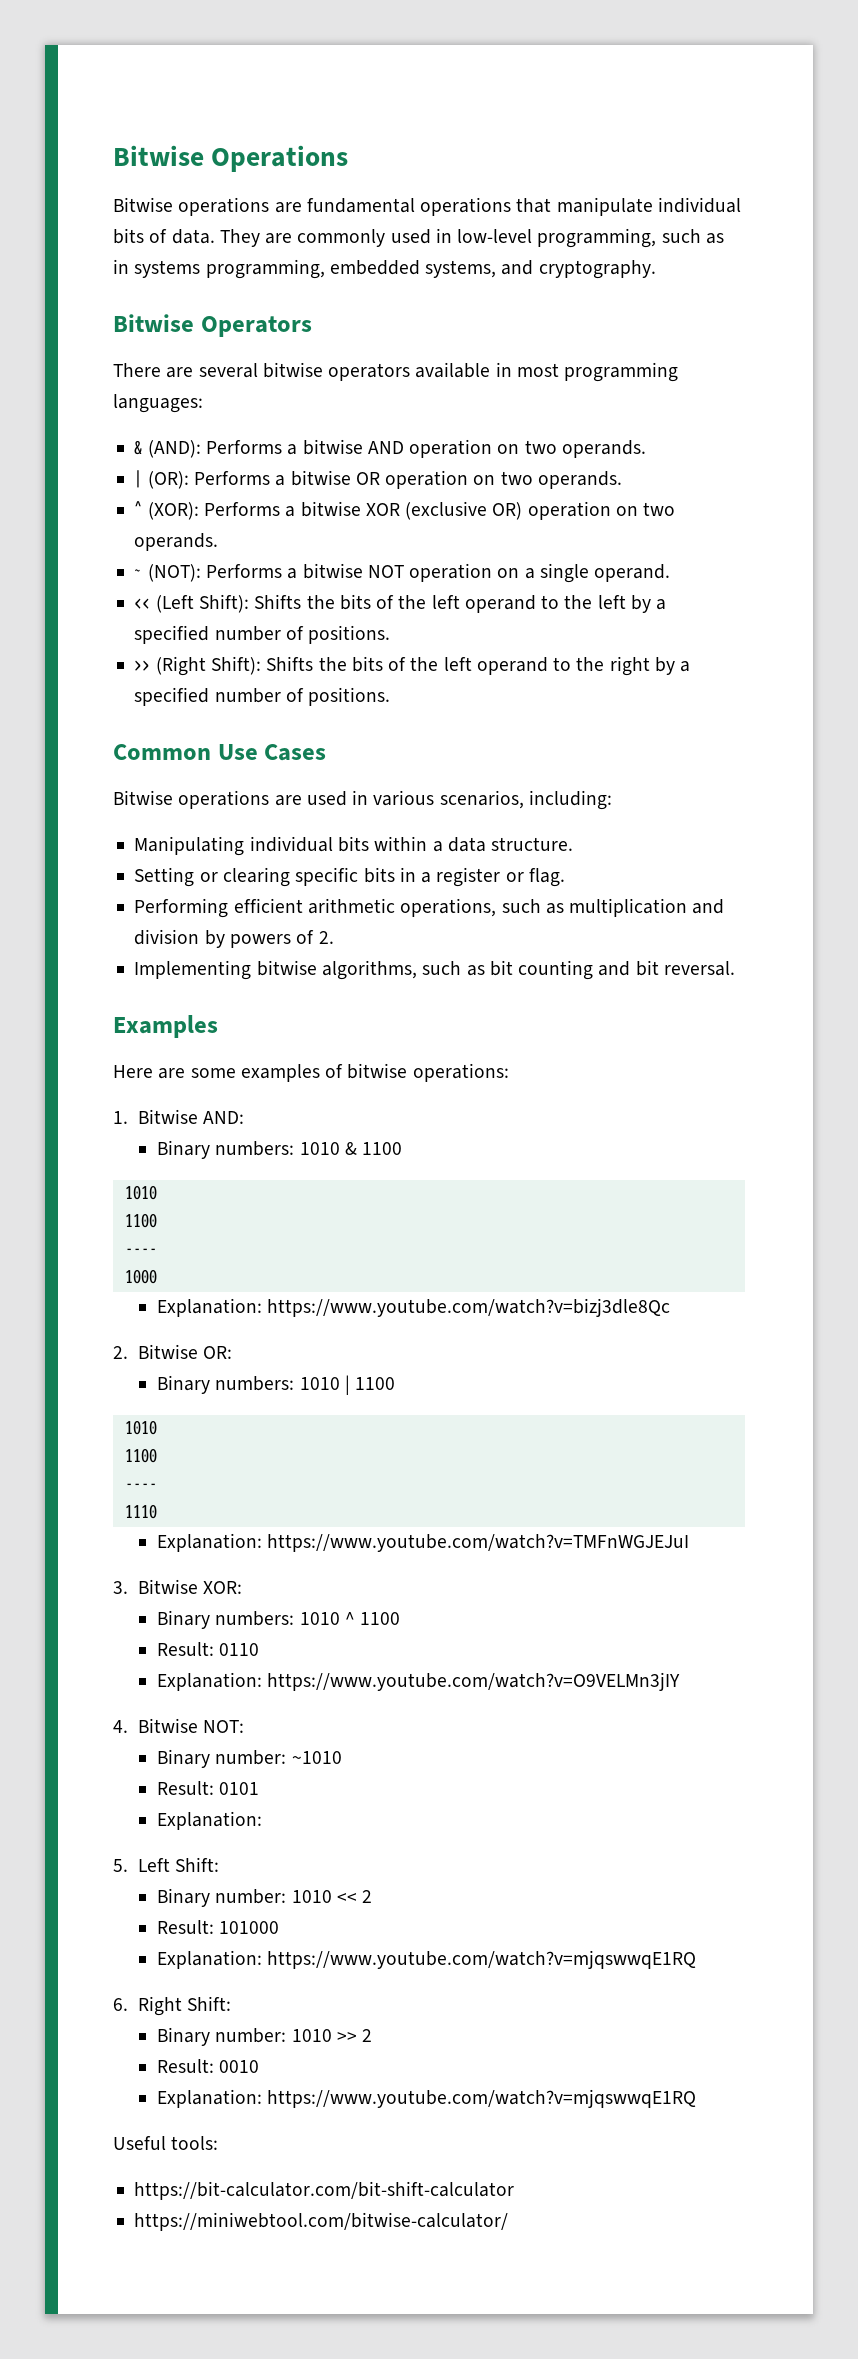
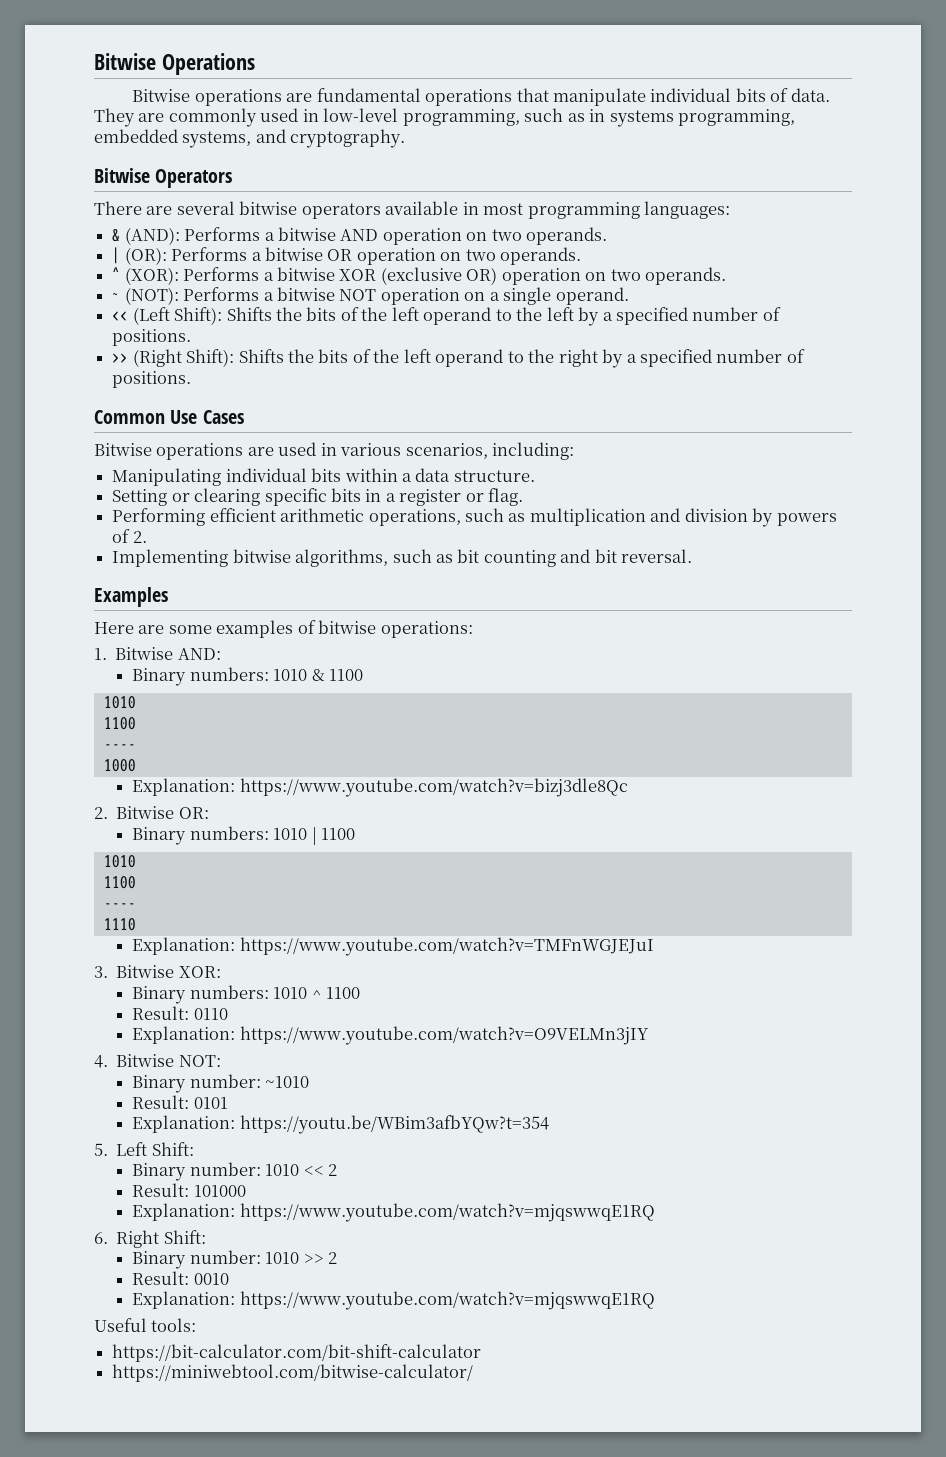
(262, 1820) none -> [239,1115,549,1134] https://youtu.be/WBim3afbYQw?t=354

